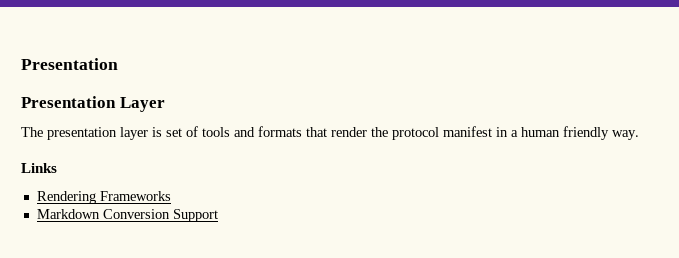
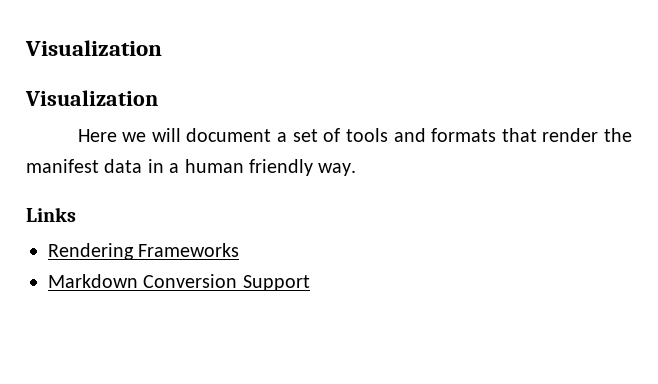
[21,58,118,70] [21,96,165,112] [21,127,162,140] Presentation // Presentation Layer // The presentation layer is -> [25,40,162,56] [25,90,158,106] [77,128,288,142] Visualization // Visualization // Here we will document a
[392,126,492,140] protocol manifest -> [26,159,143,173] manifest data

